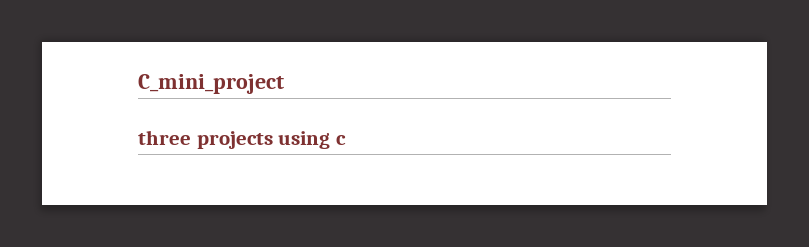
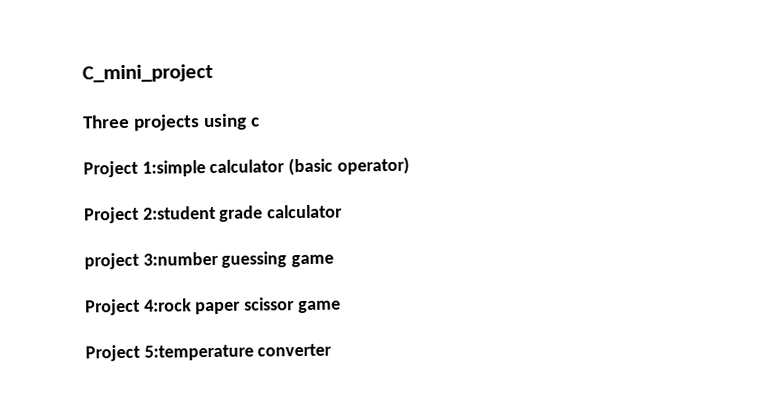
[138,130,191,145] three -> [83,114,130,129] Three
(346, 140) none -> [83,156,410,178] [84,204,344,224] [84,251,335,270] [85,297,341,316] [85,343,333,362] // Project 1:simple calculator (basic operator) // Project 2:student grade calculator // project 3:number guessing game // Project 4:rock paper scissor game // Project 5:temperature converter

